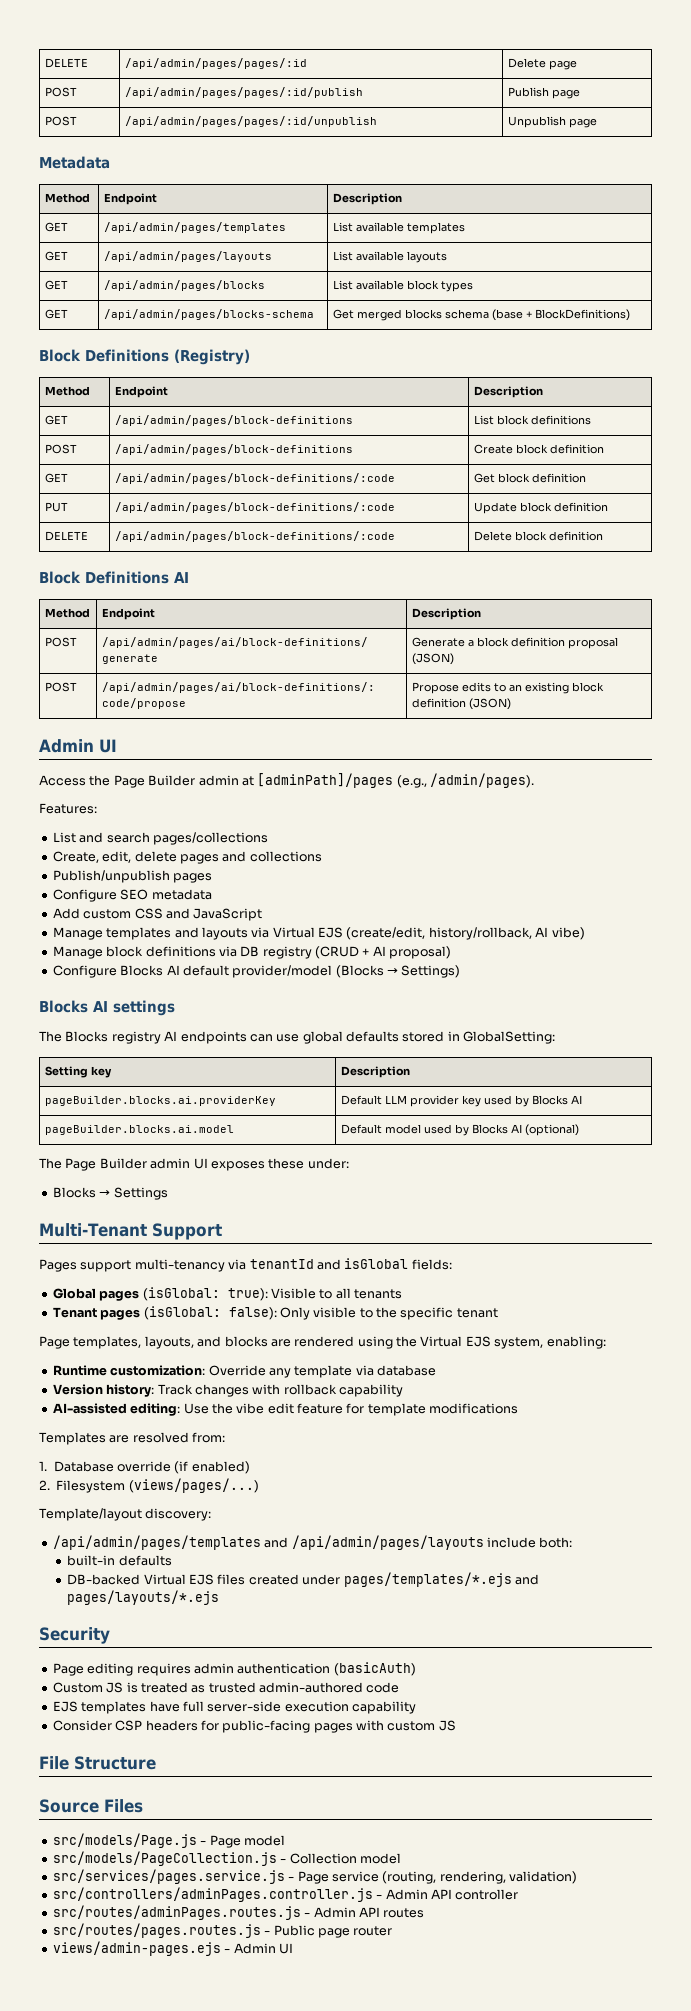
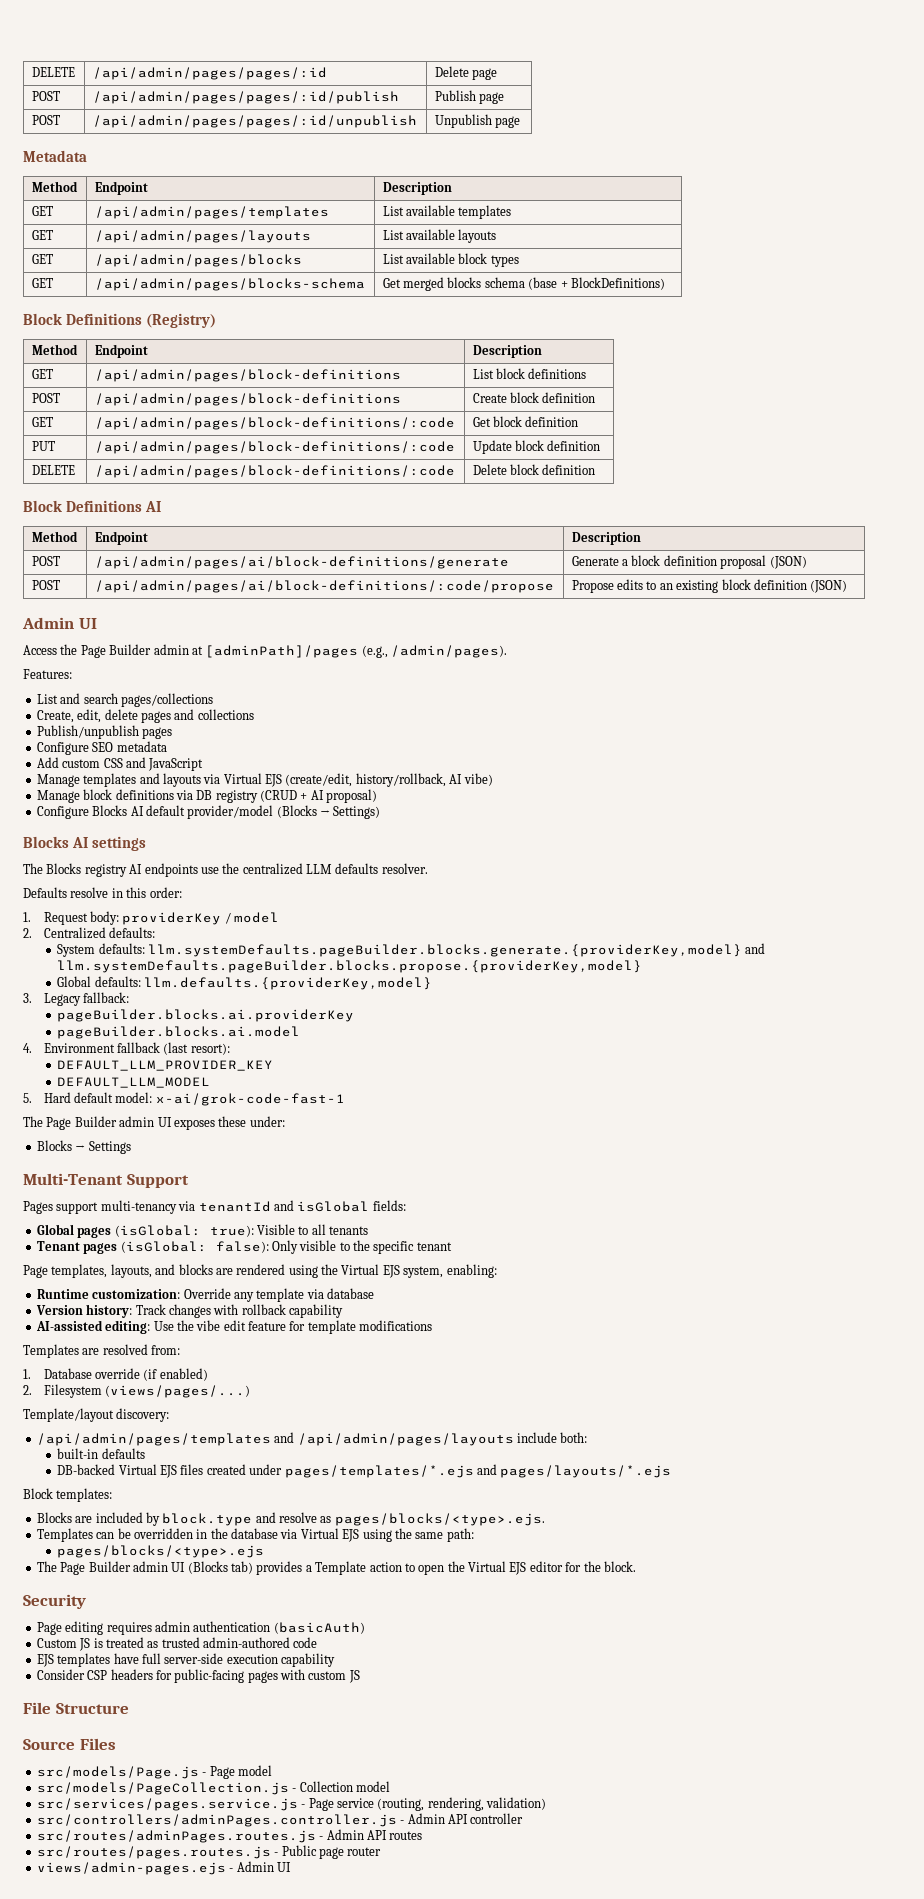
[249,1031,556,1044] [44,1066,112,1078] [340,1066,410,1078] [44,1096,276,1106] [340,1095,582,1107] [44,1125,234,1135] [340,1124,579,1136] can use global defaults stored in GlobalSetting: // Setting key | Description // pageBuilder.blocks.ai.providerKey | Default LLM provider key used by Blocks AI // pageBuilder.blocks.ai.model | Default model used by Blocks AI (optional) -> [200,863,428,875] [23,887,182,898] [23,911,280,925] [23,927,155,939] [57,943,766,957] [57,960,643,973] [57,976,433,990] [23,992,129,1006] [57,1009,355,1022] [57,1026,301,1039] [23,1042,230,1055] [57,1060,274,1071] [57,1077,211,1088] [23,1092,345,1106] use the centralized LLM defaults resolver. // Defaults resolve in this order: // 1. Request body: providerKey / model // 2. Centralized defaults: // System defaults: llm.systemDefaults.pageBuilder.blocks.generate.{providerKey,model} and llm.systemDefaults.pageBuilder.blocks.propose.{providerKey,model} // Global defaults: llm.defaults.{providerKey,model} // 3. Legacy fallback: // pageBuilder.blocks.ai.providerKey // pageBuilder.blocks.ai.model // 4. Environment fallback (last resort): // DEFAULT_LLM_PROVIDER_KEY // DEFAULT_LLM_MODEL // 5. Hard default model: x-ai/grok-code-fast-1
(220, 1597) none -> [23,1488,113,1502] [36,1512,545,1526] [36,1528,474,1542] [57,1545,265,1558] [36,1561,636,1575] // Block templates: // Blocks are included by block.type and resolve as pages/blocks/<type>.ejs. // Templates can be overridden in the database via Virtual EJS using the same path: // pages/blocks/<type>.ejs // The Page Builder admin UI (Blocks tab) provides a Template action to open the Virtual EJS editor for the block.

